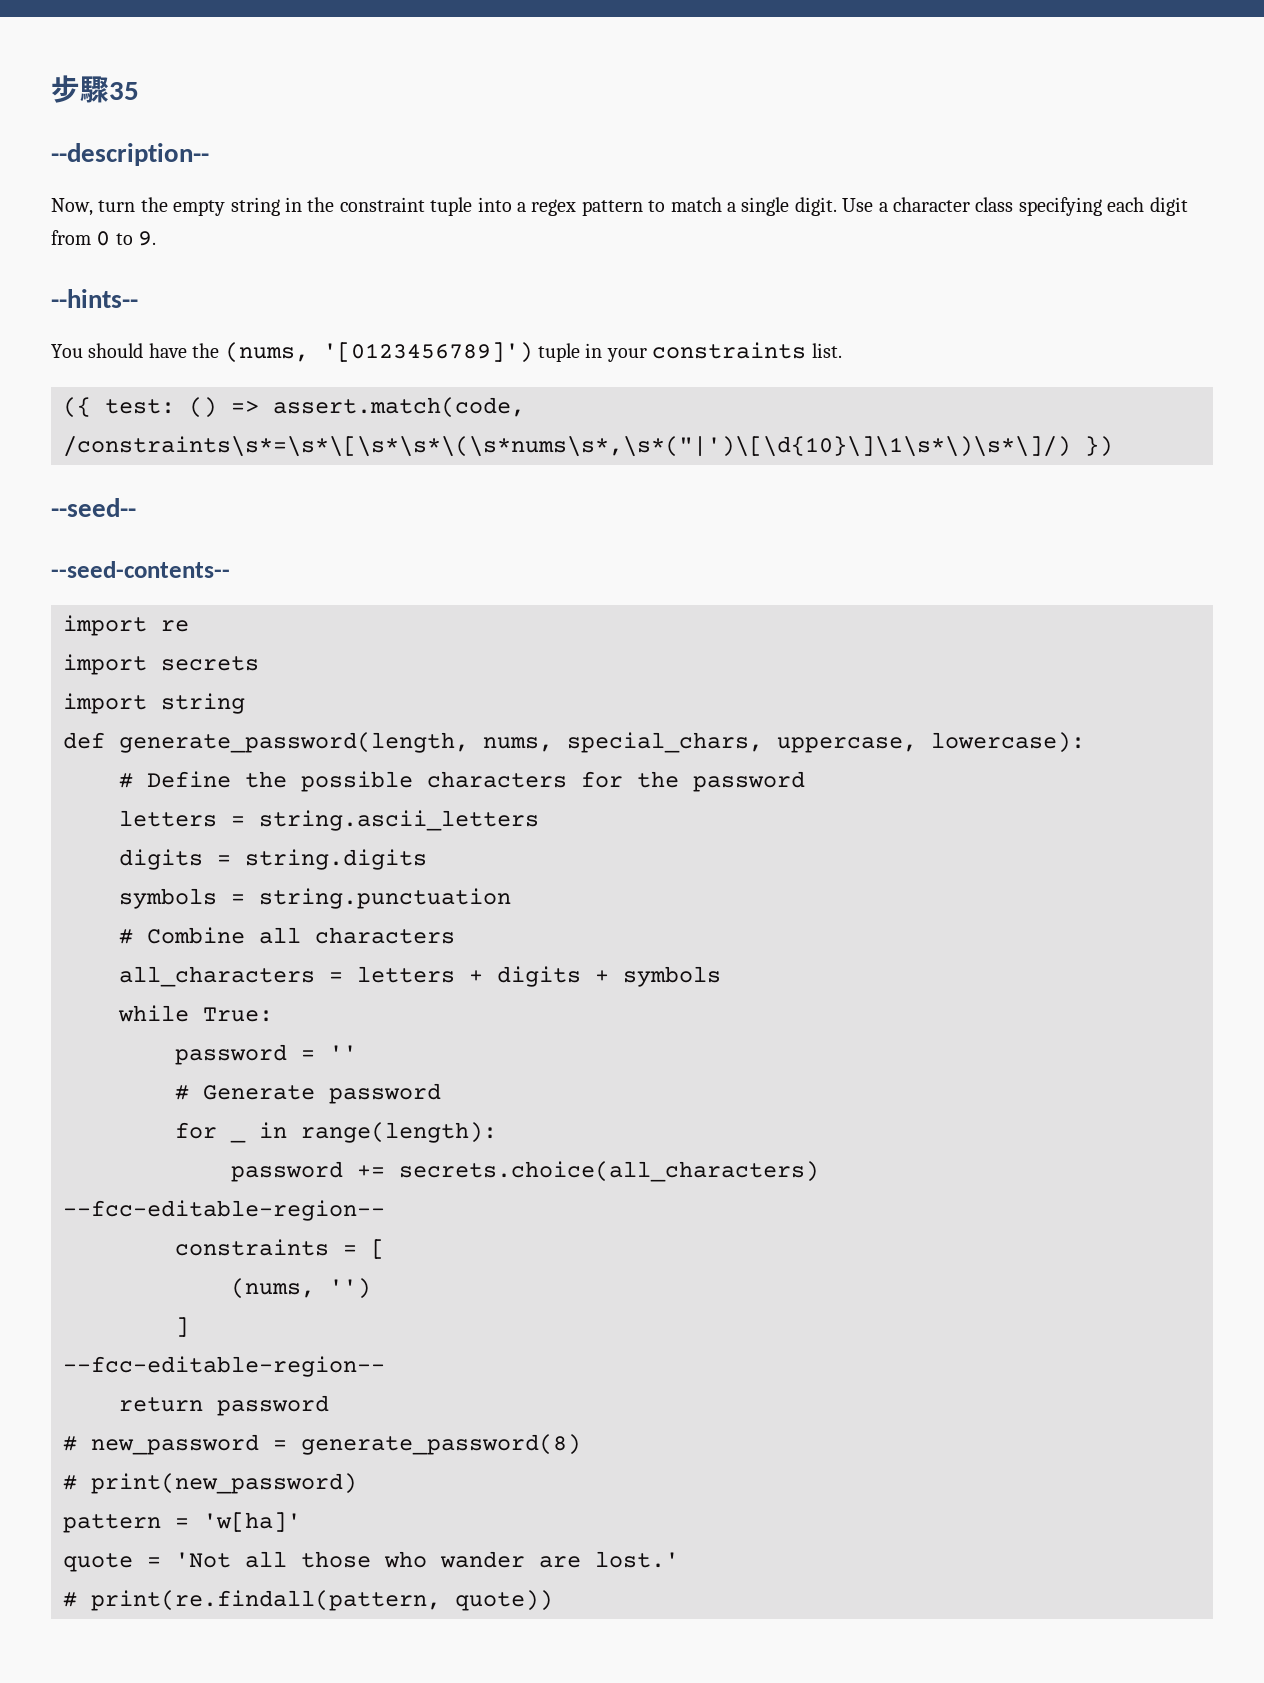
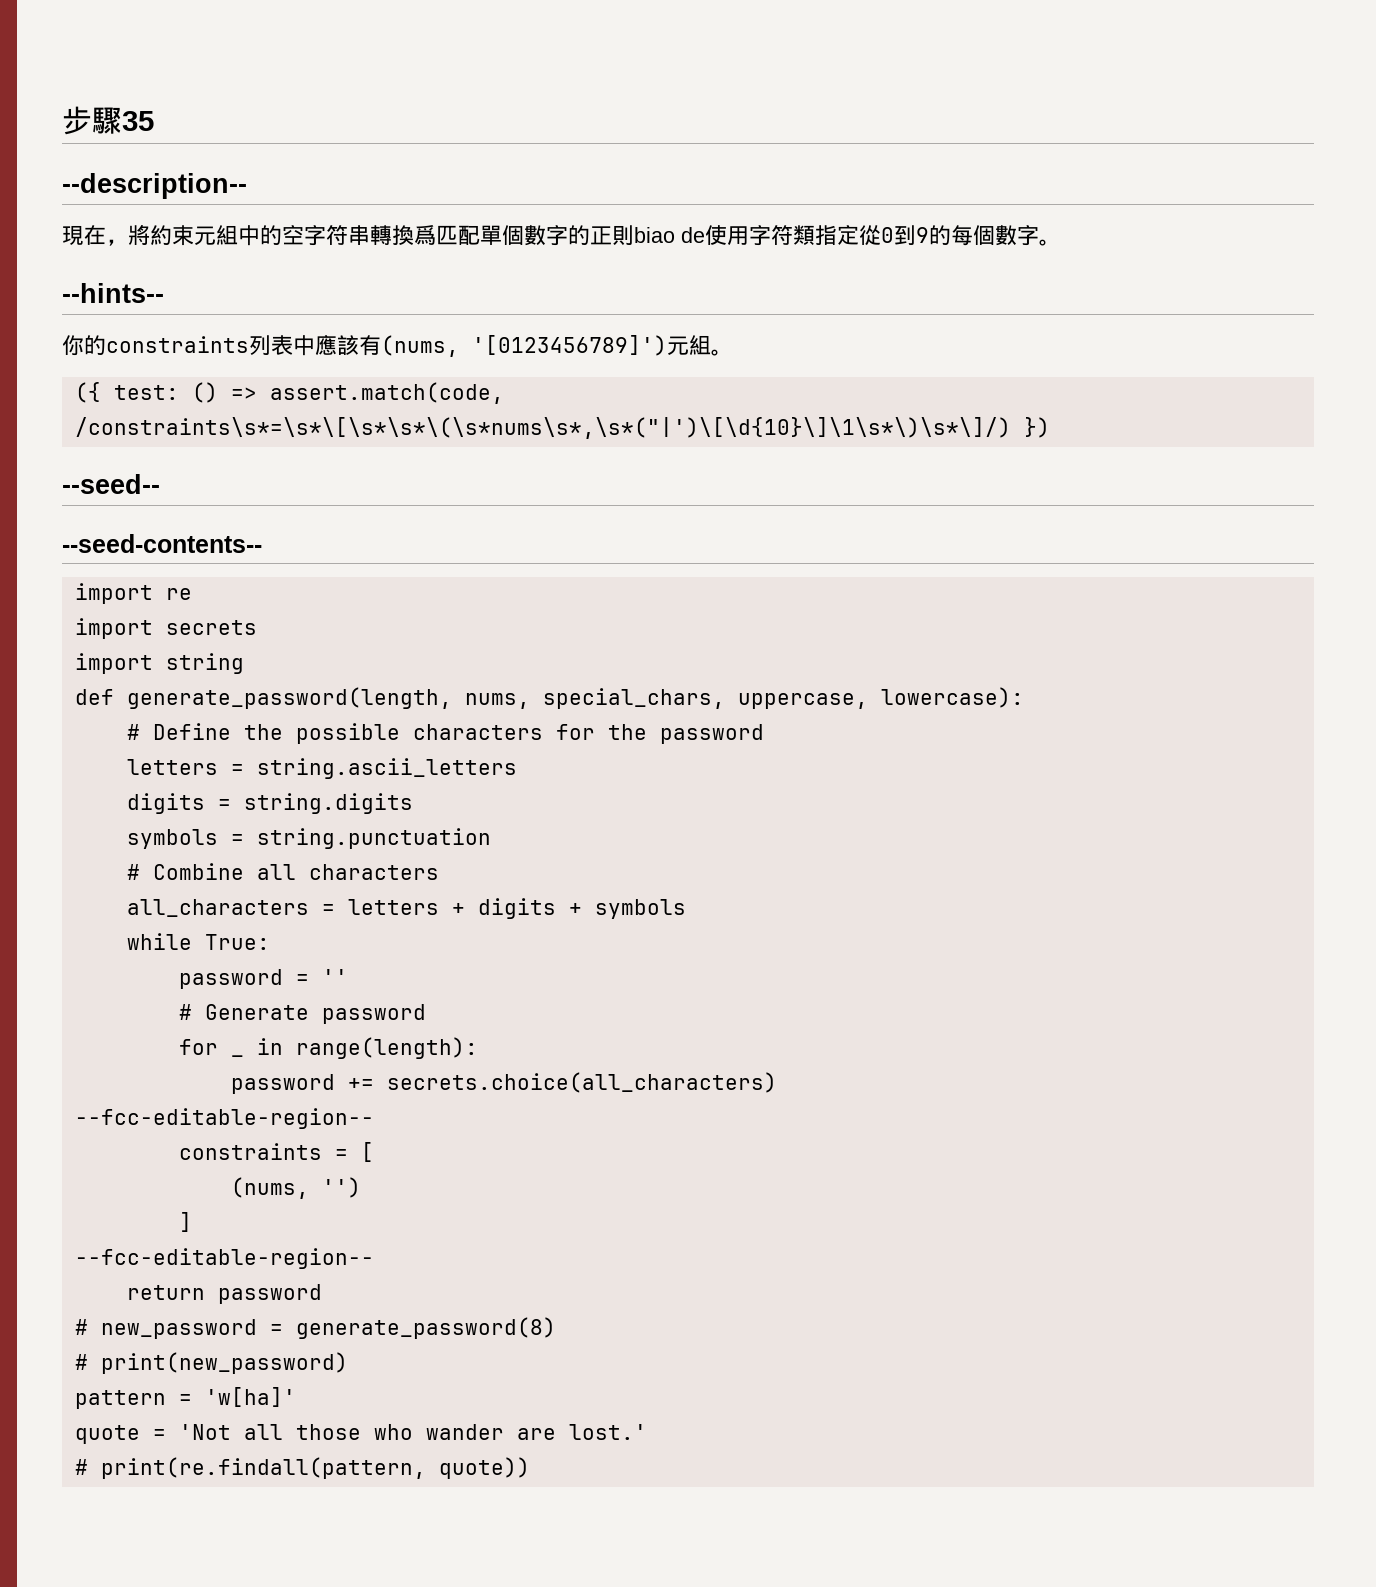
[51,197,1188,216] [51,230,157,246] [51,289,138,308] [51,342,842,363] Now, turn the empty string in the constraint tuple into a regex pattern to match a single digit. Use a character class specifying each digit from 0 to 9. // --hints-- // You should have the (nums, '[0123456789]') tuple in your constraints list. -> [62,224,1061,246] [62,283,164,303] [62,335,733,357] 現在，將約束元組中的空字符串轉換爲匹配單個數字的正則biao de使用字符類指定從0到9的每個數字。 // --hints-- // 你的constraints列表中應該有(nums, '[0123456789]')元組。

